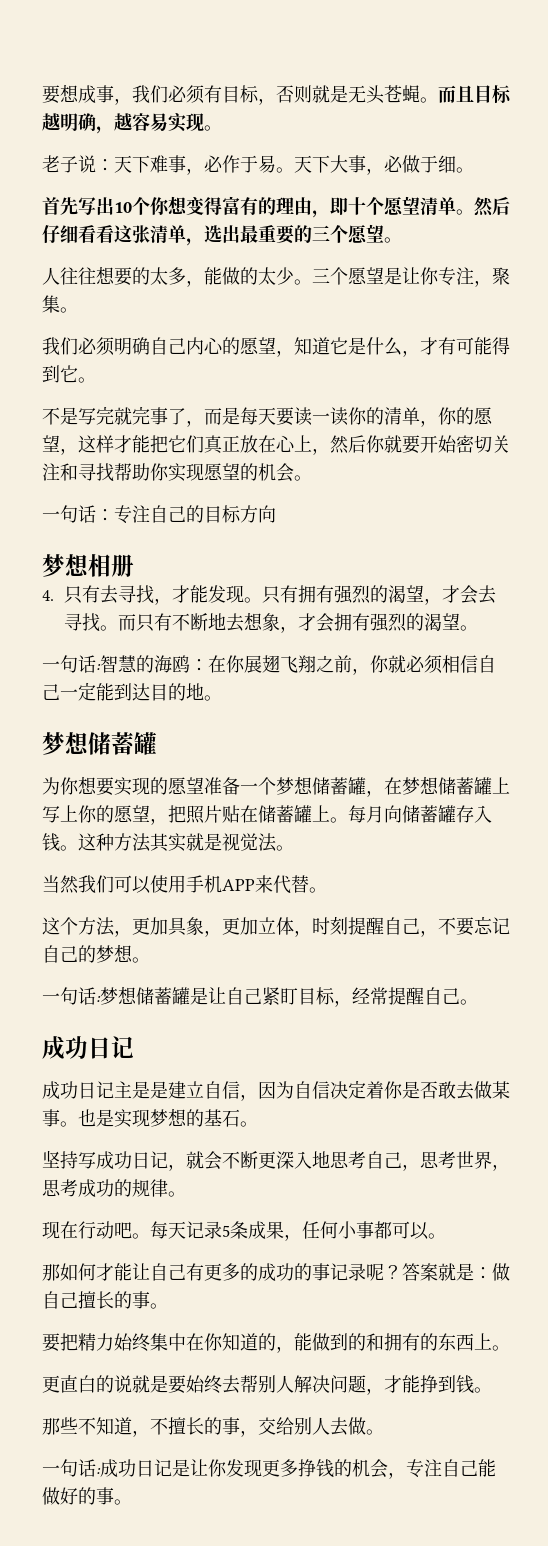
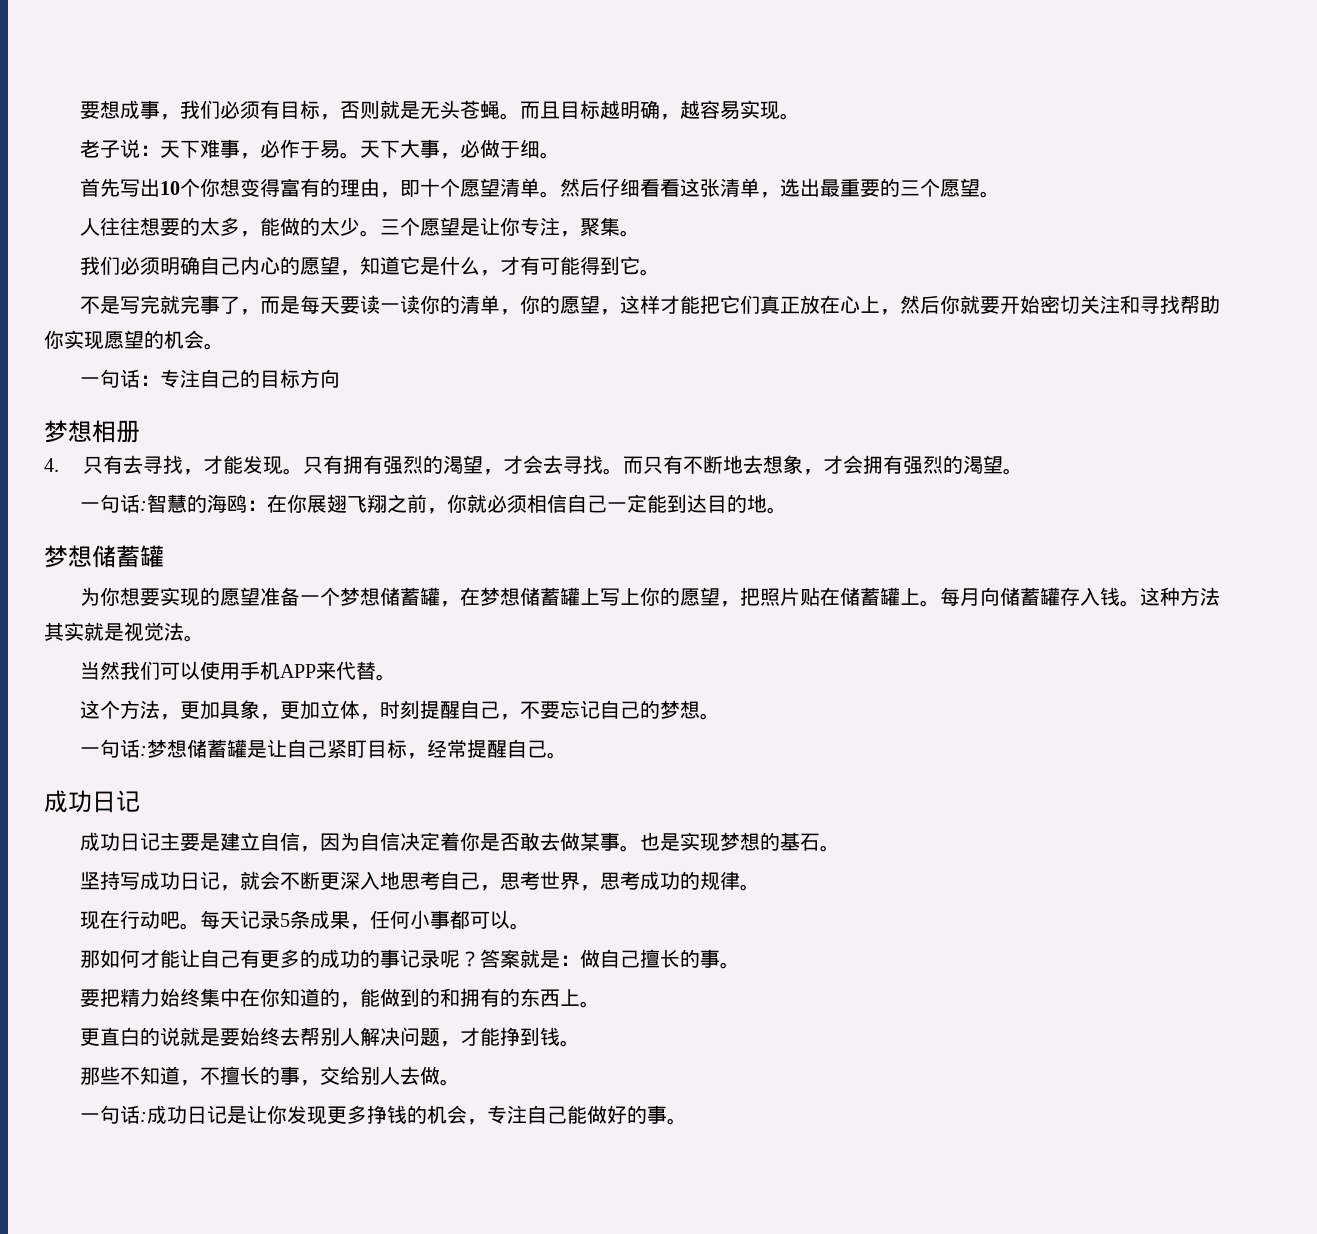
[132,1081,150,1099] 是 -> [179,833,200,851] 要

